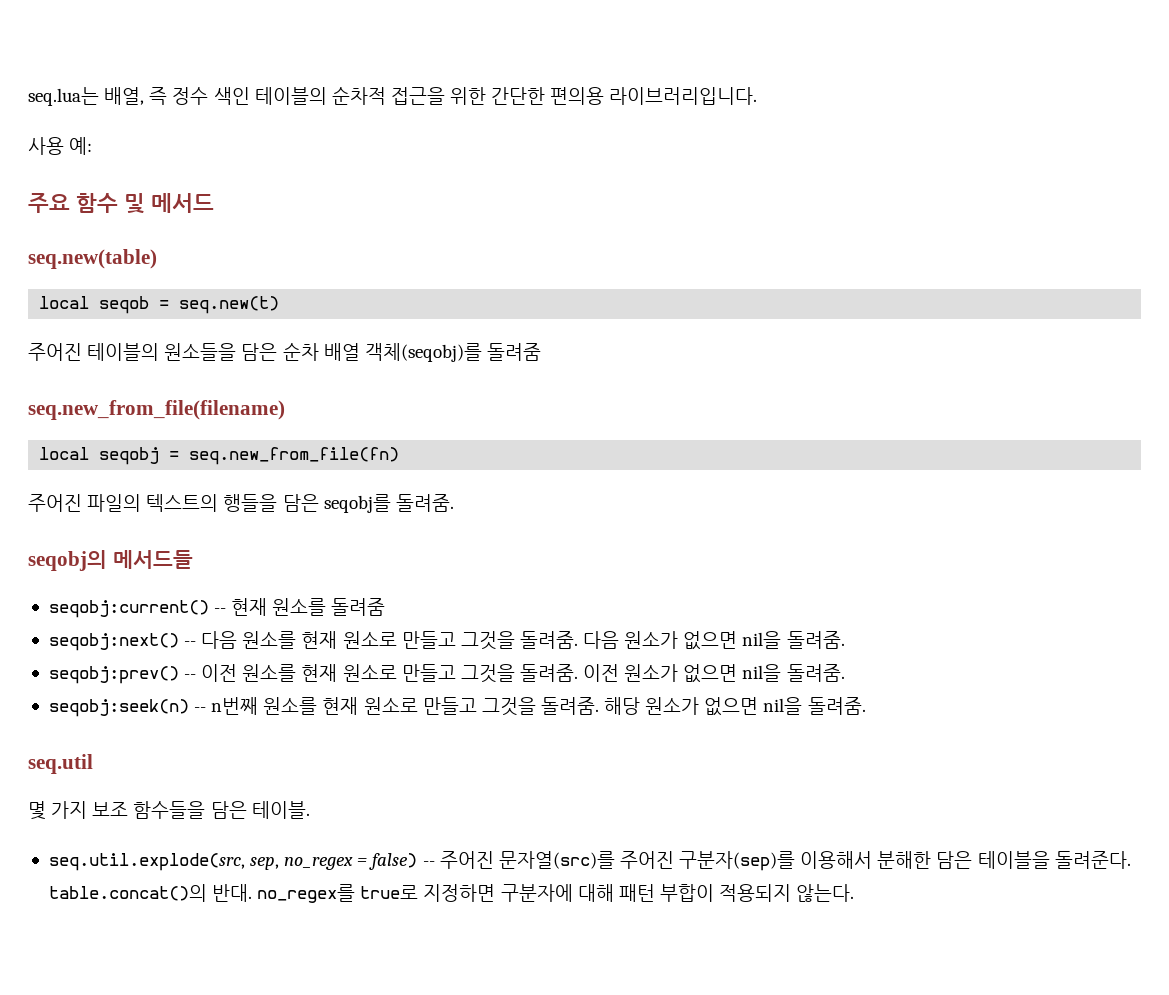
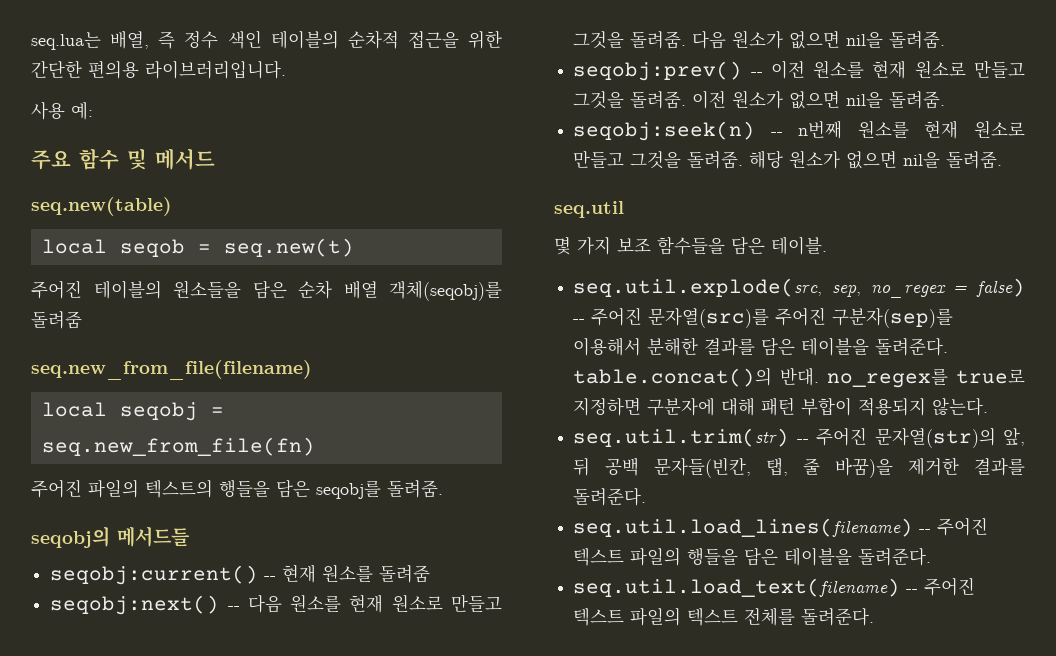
(932, 860) none -> [704,337,756,356] 결과를
(855, 893) none -> [573,427,1025,448] [573,457,1025,478] [573,487,647,506] [573,517,989,537] [573,547,932,566] [573,577,976,597] [573,607,875,626] // seq.util.trim(str) -- 주어진 문자열(str)의 앞, 뒤 공백 문자들(빈칸, 탭, 줄 바꿈)을 제거한 결과를 돌려준다. // seq.util.load_lines(filename) -- 주어진 텍스트 파일의 행들을 담은 테이블을 돌려준다. // seq.util.load_text(filename) -- 주어진 텍스트 파일의 텍스트 전체를 돌려준다.

